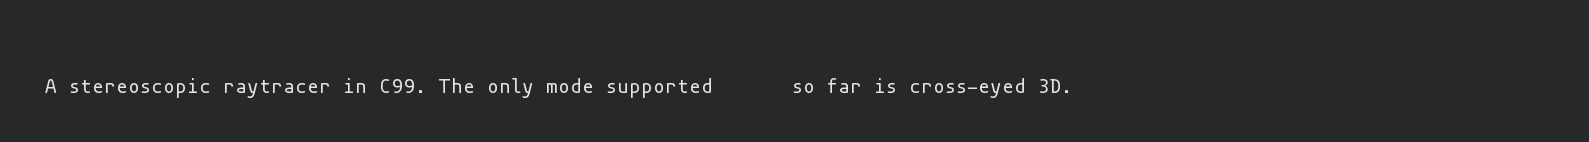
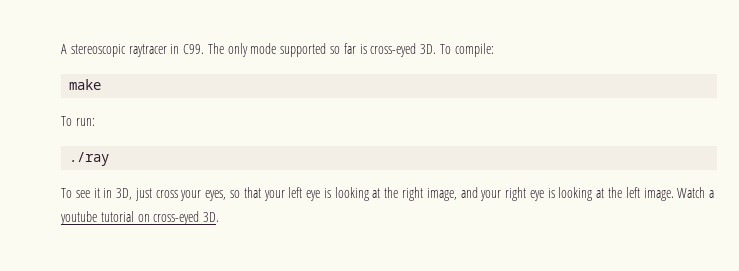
(1072, 86) none -> [439,43,494,57] [69,79,102,90] [61,116,95,126] [69,152,110,166] [61,187,715,201] [60,211,220,225] To compile: // make // To run: // ./ray // To see it in 3D, just cross your eyes, so that your left eye is looking at the right image, and your right eye is looking at the left image. Watch a youtube tutorial on cross-eyed 3D.

